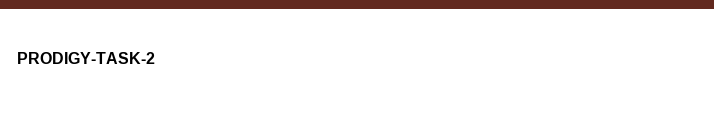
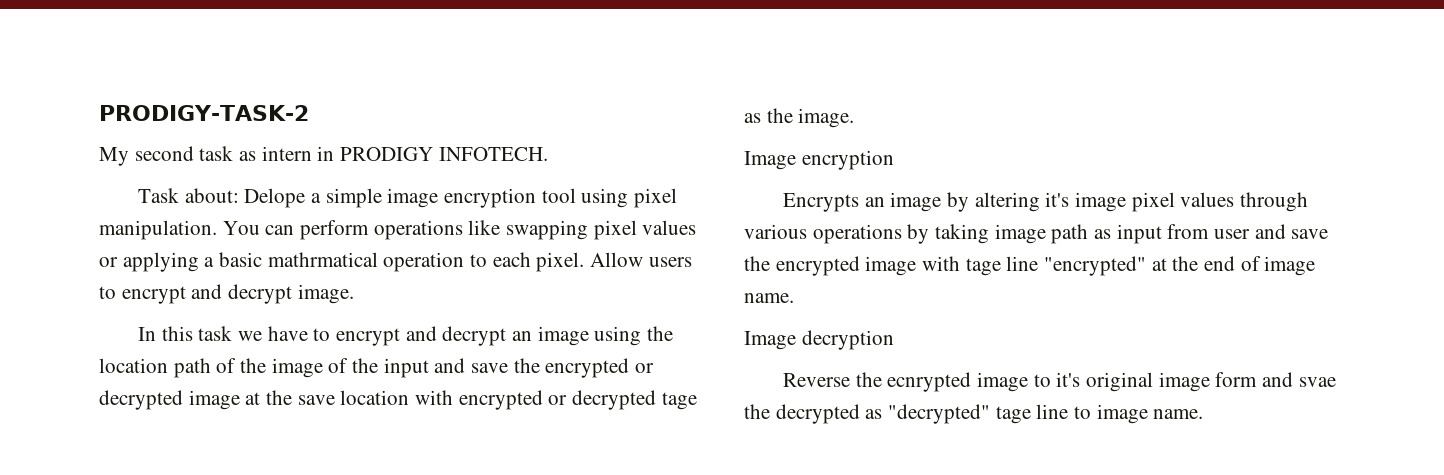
(155, 58) none -> [99,146,548,166] [138,188,678,208] [99,220,697,240] [99,252,692,272] [99,284,354,304] [138,326,674,346] [99,358,655,378] [99,390,697,410] [744,108,855,128] [744,150,894,170] [783,192,1309,212] [744,224,1329,244] [744,256,1316,276] [744,293,794,303] [744,330,894,350] [783,372,1336,392] [744,404,1204,424] // My second task as intern in PRODIGY INFOTECH. // Task about: Delope a simple image encryption tool using pixel manipulation. You can perform operations like swapping pixel values or applying a basic mathrmatical operation to each pixel. Allow users to encrypt and decrypt image. // In this task we have to encrypt and decrypt an image using the location path of the image of the input and save the encrypted or decrypted image at the save location with encrypted or decrypted tage as the image. // Image encryption // Encrypts an image by altering it's image pixel values through various operations by taking image path as input from user and save the encrypted image with tage line "encrypted" at the end of image name. // Image decryption // Reverse the ecnrypted image to it's original image form and svae the decrypted as "decrypted" tage line to image name.

